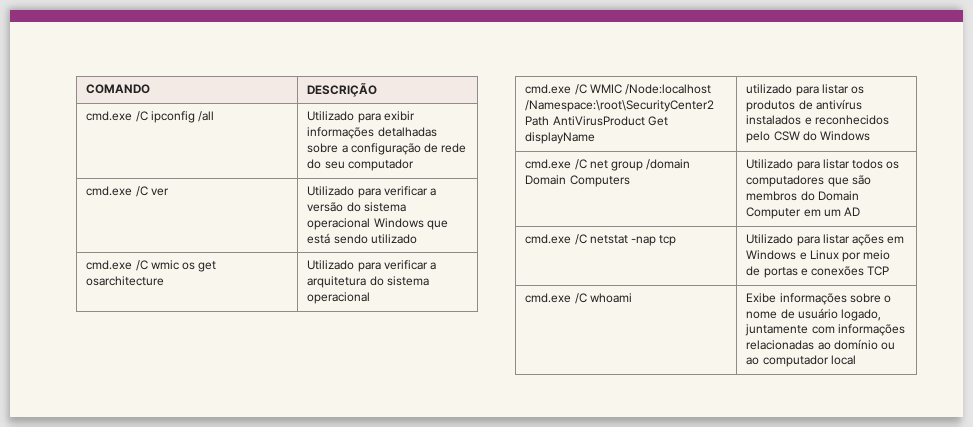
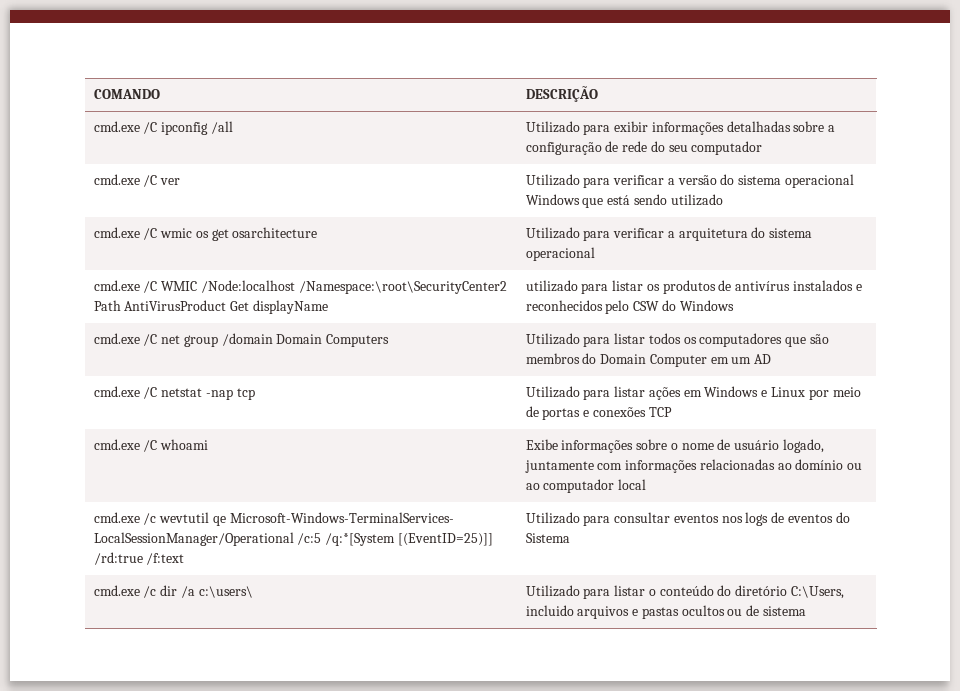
(856, 360) none -> [93,512,454,526] [93,532,493,546] [93,552,185,565] [525,512,850,526] [525,533,570,543] [93,585,253,598] [525,585,845,599] [525,605,807,619] // cmd.exe /c wevtutil qe Microsoft-Windows-TerminalServices- LocalSessionManager/Operational /c:5 /q:*[System [(EventID=25)]] /rd:true /f:text | Utilizado para consultar eventos nos logs de eventos do Sistema // cmd.exe /c dir /a c:\users\ | Utilizado para listar o conteúdo do diretório C:\Users, incluido arquivos e pastas ocultos ou de sistema

